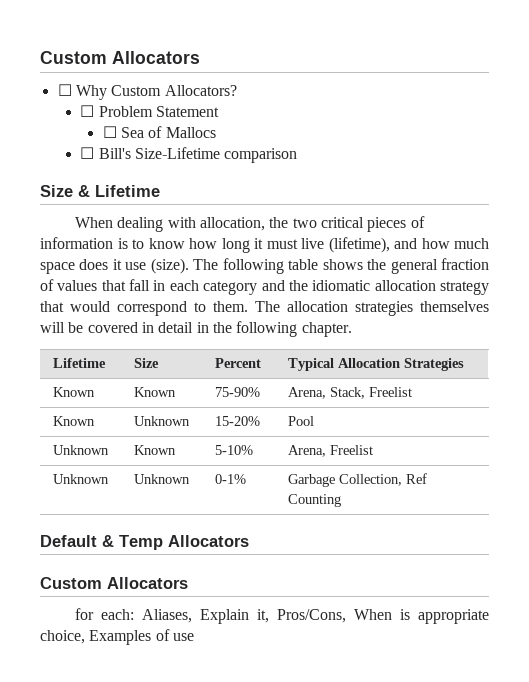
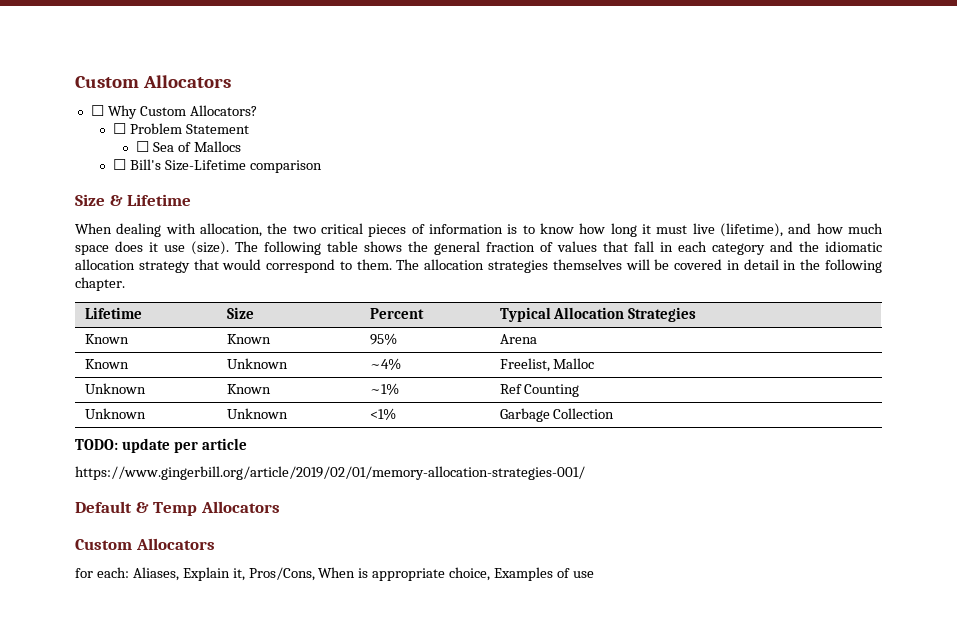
[214,387,260,397] [287,387,412,399] 75-90% | Arena, Stack, Freelist -> [369,333,397,345] [499,334,537,344] 95% | Arena
[214,416,260,426] [287,416,314,426] 15-20% | Pool -> [369,358,401,370] [499,358,595,372] ~4% | Freelist, Malloc
[214,445,253,455] [287,445,373,457] 5-10% | Arena, Freelist -> [369,383,399,395] [499,384,580,397] ~1% | Ref Counting
[214,474,246,484] 0-1% -> [369,408,396,420] <1%
[338,473,427,486] [287,494,341,507] Collection, Ref Counting -> [553,408,615,419] [75,438,247,453] [75,466,585,480] Collection // TODO: update per article // https://www.gingerbill.org/article/2019/02/01/memory-allocation-strategies-001/

